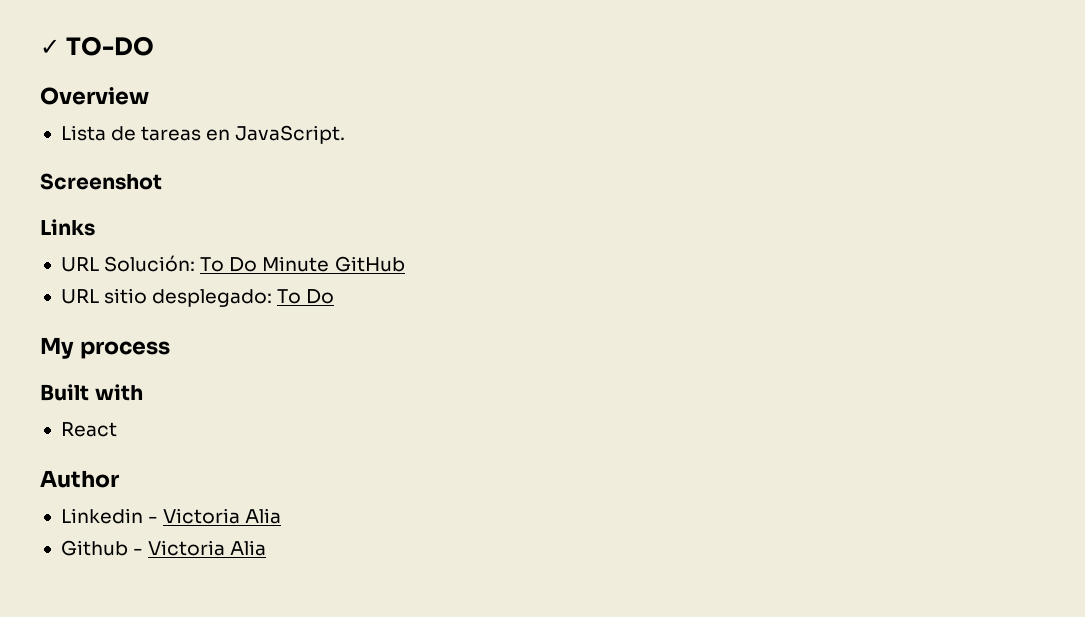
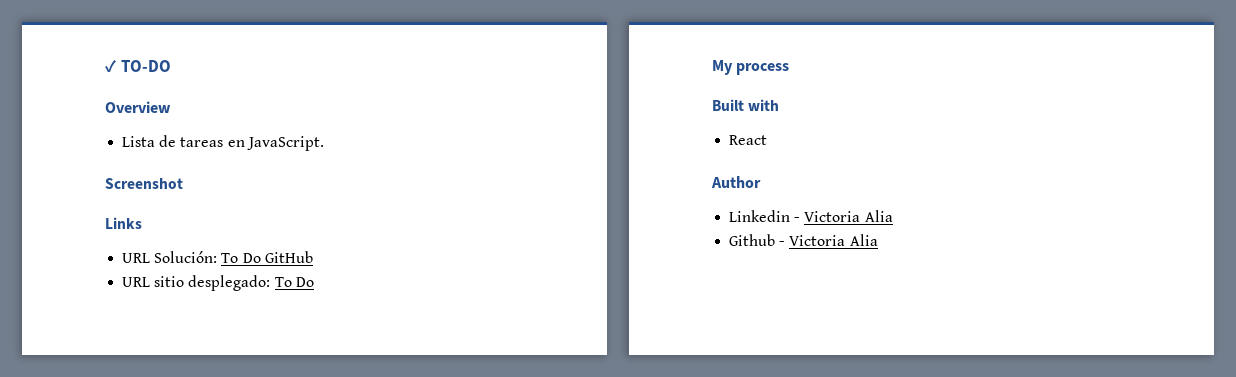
[262,256,330,272] Minute -> (261, 258) none

